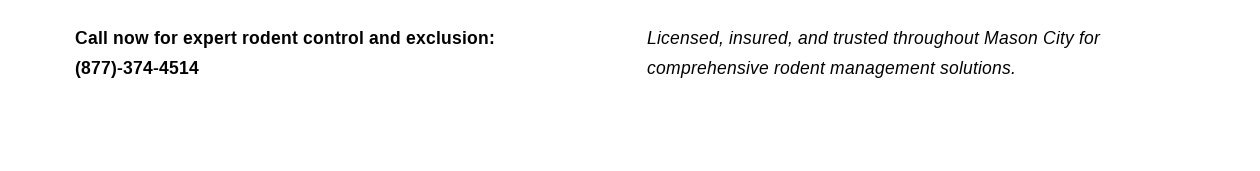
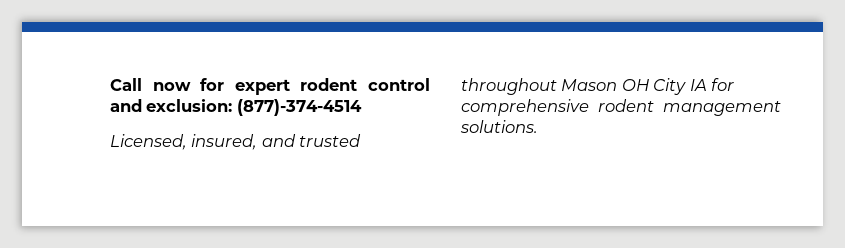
[1043,31,1075,48] City -> [621,78,707,95] OH City IA

